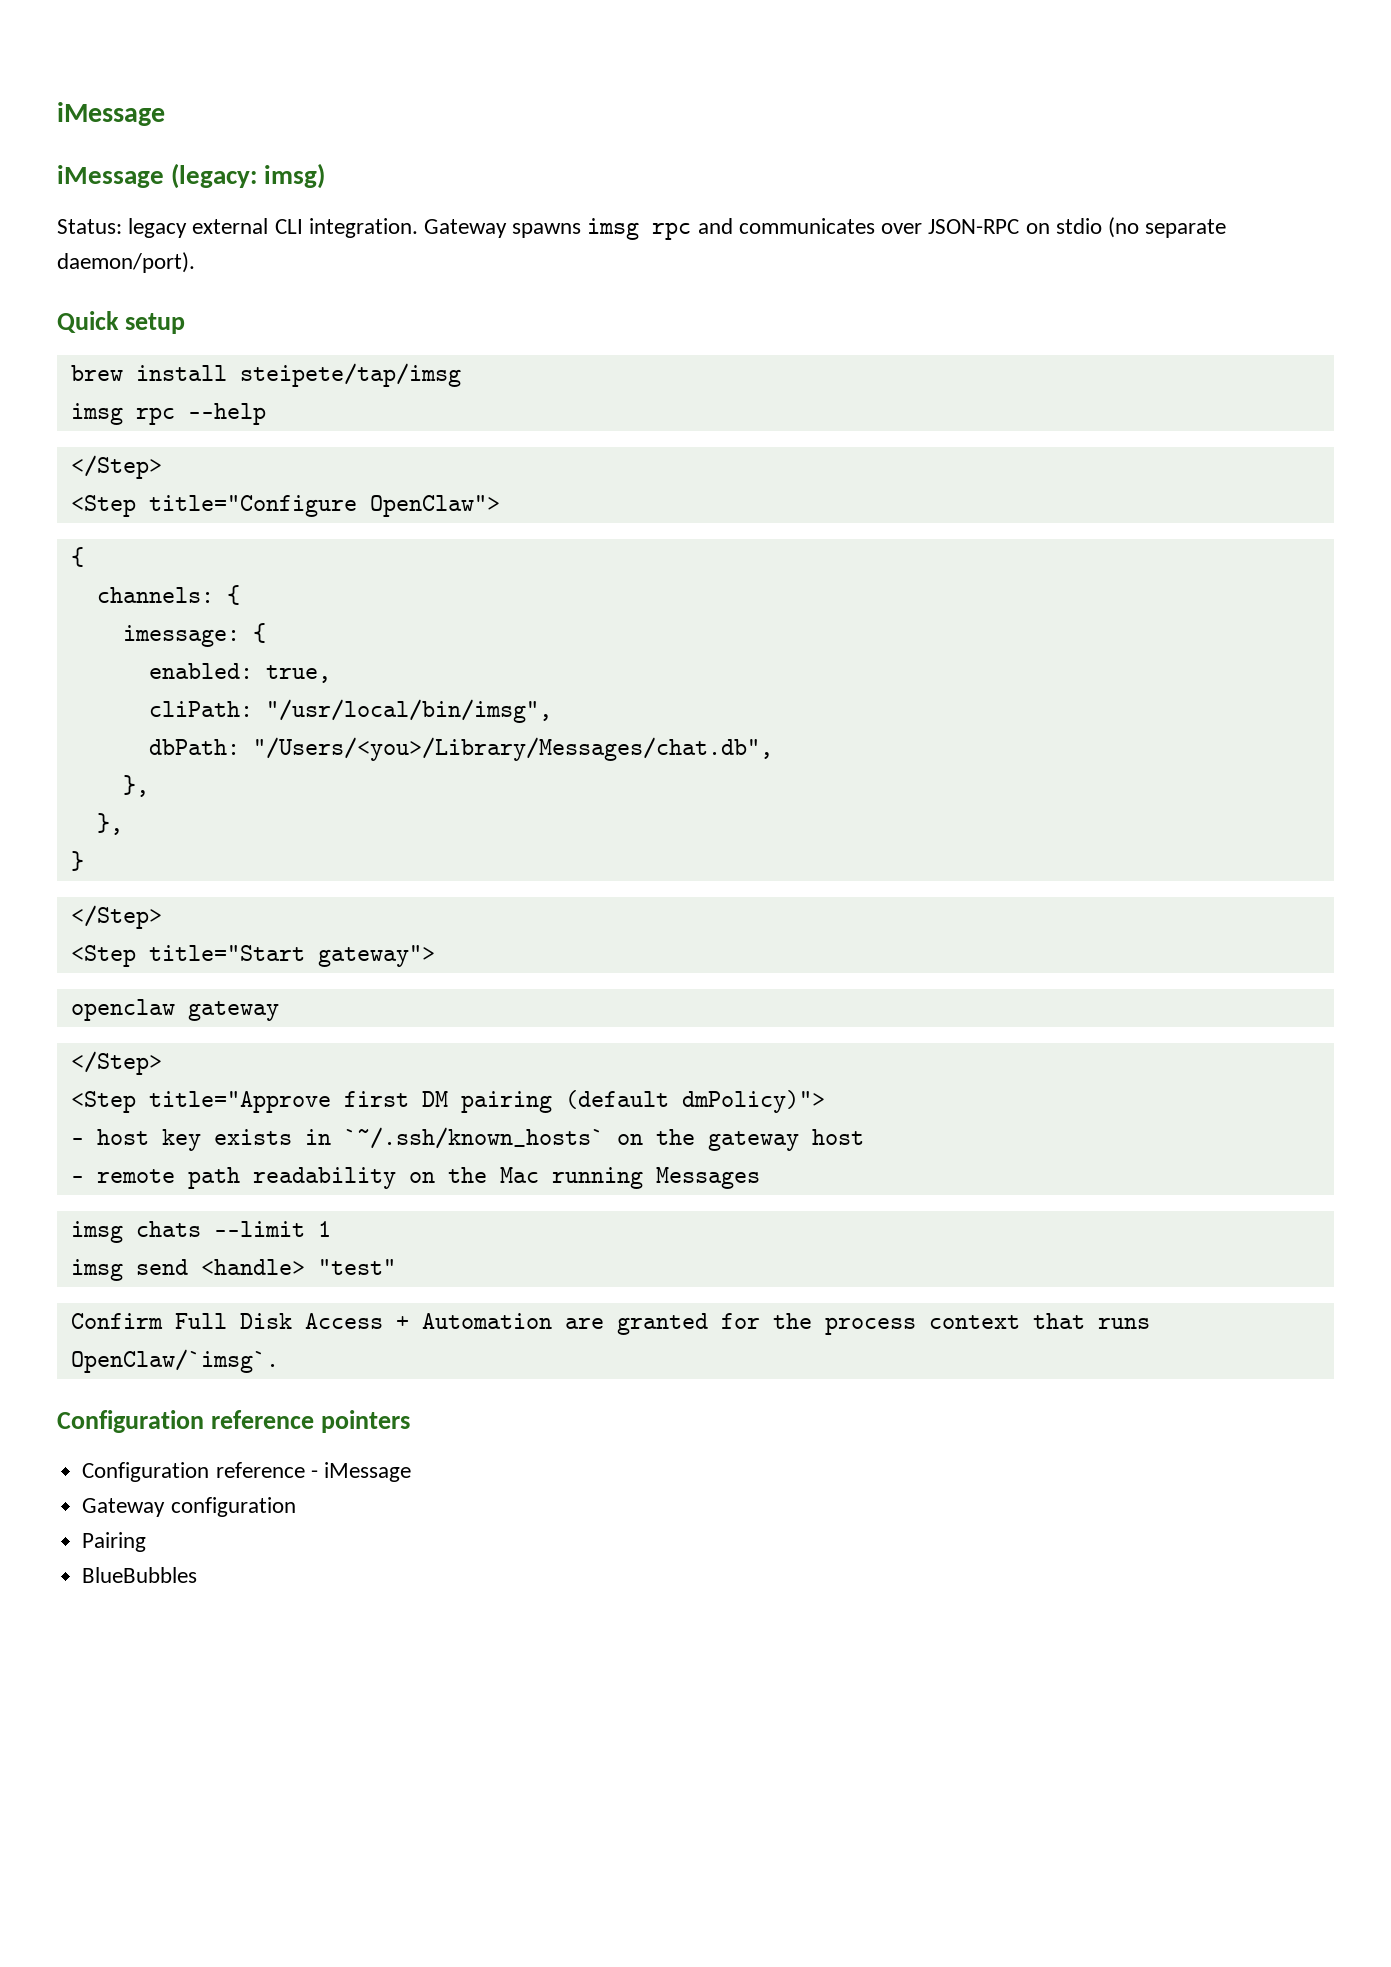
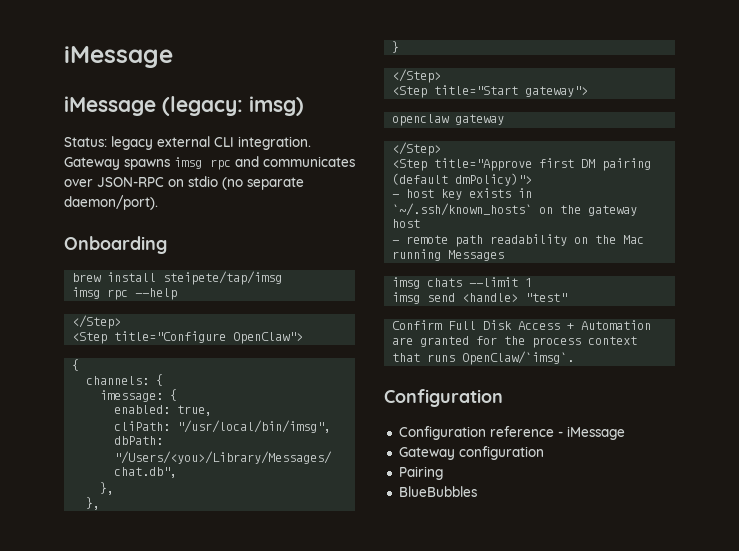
[57,311,185,334] Quick setup -> [64,236,167,254] Onboarding
[210,1410,410,1433] reference pointers -> (503, 398) none

